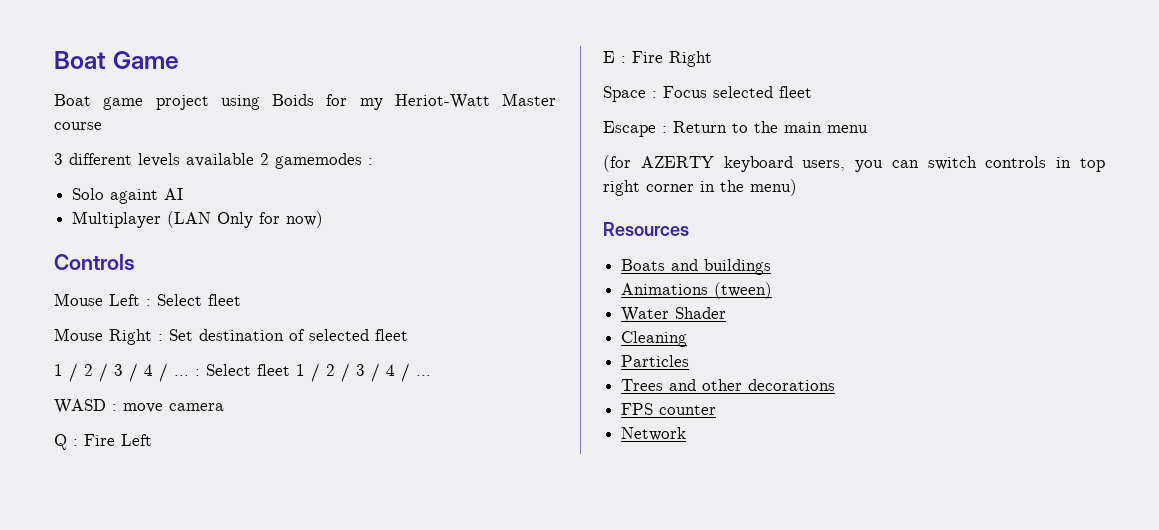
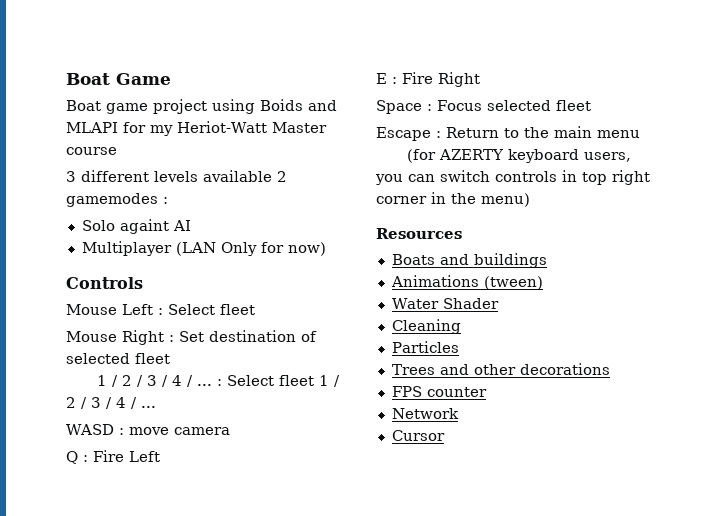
(314, 100) none -> [308,100,337,111] [66,122,118,133] and MLAPI
(687, 434) none -> [391,430,445,441] // Cursor

